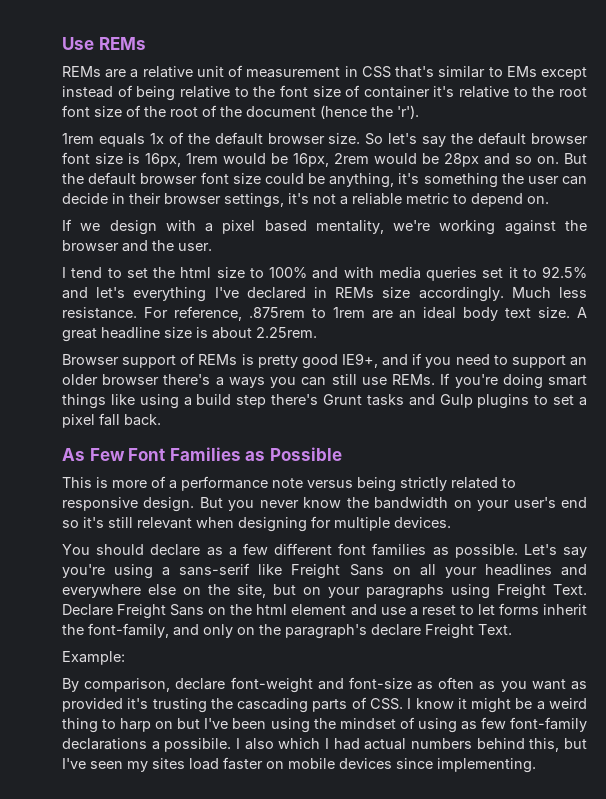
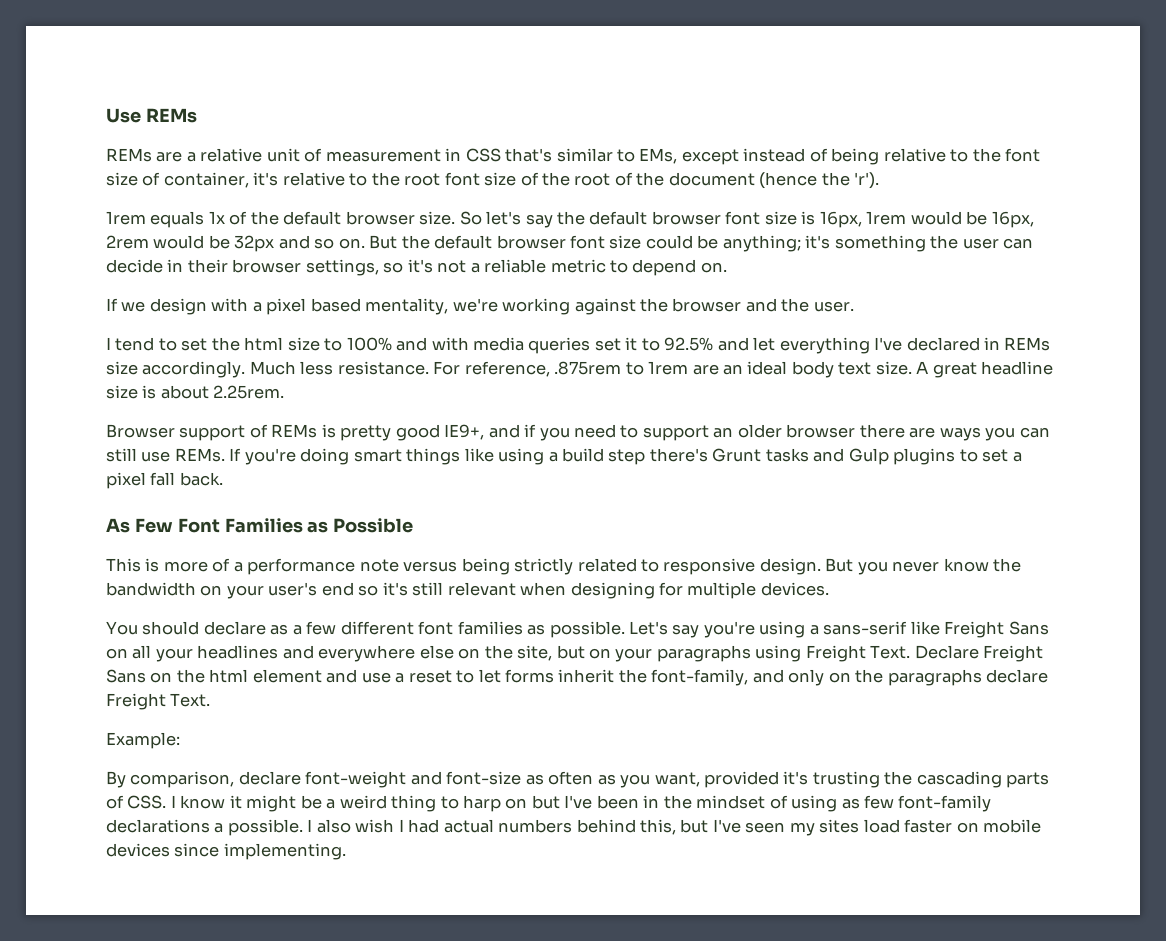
[506,66,537,77] EMs -> [639,148,678,164] EMs,
[363,86,430,98] container -> [163,172,249,188] container,
[444,153,479,167] 28px -> [234,235,275,252] 32px
[329,173,395,188] anything, -> [722,235,801,252] anything;
(284, 200) none -> [383,262,404,273] so
[96,287,126,298] let's -> [753,337,776,351] let
[163,374,224,386] there's a -> [859,424,936,438] there are
[285,624,367,639] paragraph's -> [887,669,982,686] paragraphs
[531,679,587,690] want as -> [654,772,700,787] want,
[270,718,310,733] using -> [643,795,660,808] in
[164,738,232,752] possibile. -> [227,819,303,836] possible.
[278,738,321,749] which -> [355,819,395,833] wish

